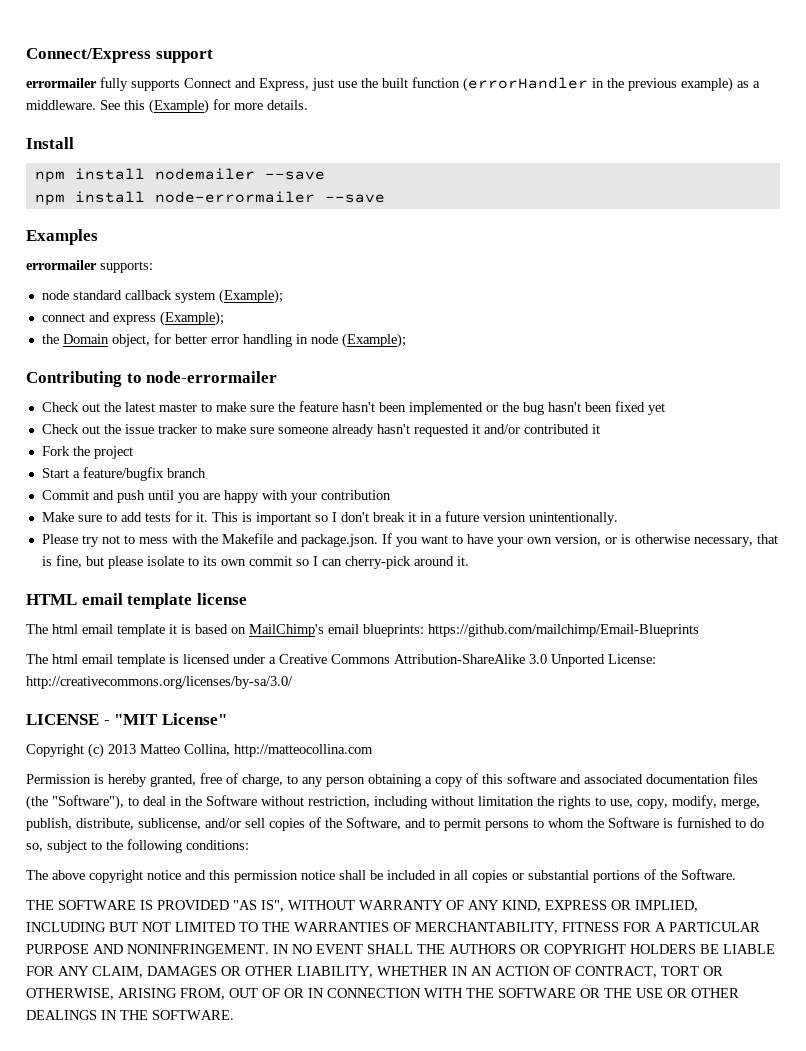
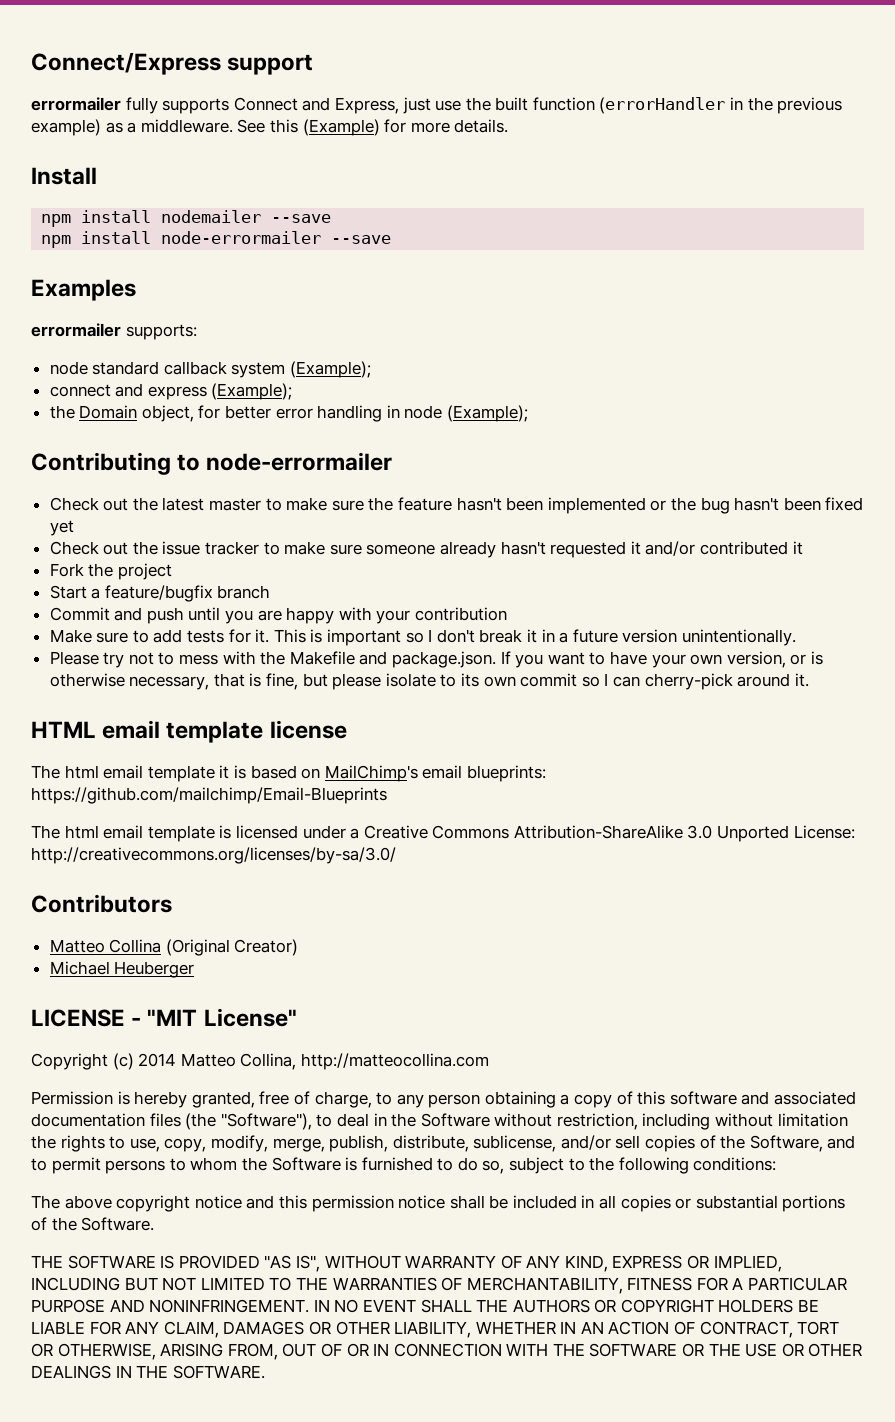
(293, 682) none -> [31,894,172,913] [49,939,299,956] [49,961,195,978] // Contributors // Matteo Collina (Original Creator) // Michael Heuberger
[108,744,136,754] 2013 -> [138,1053,177,1067] 2014

